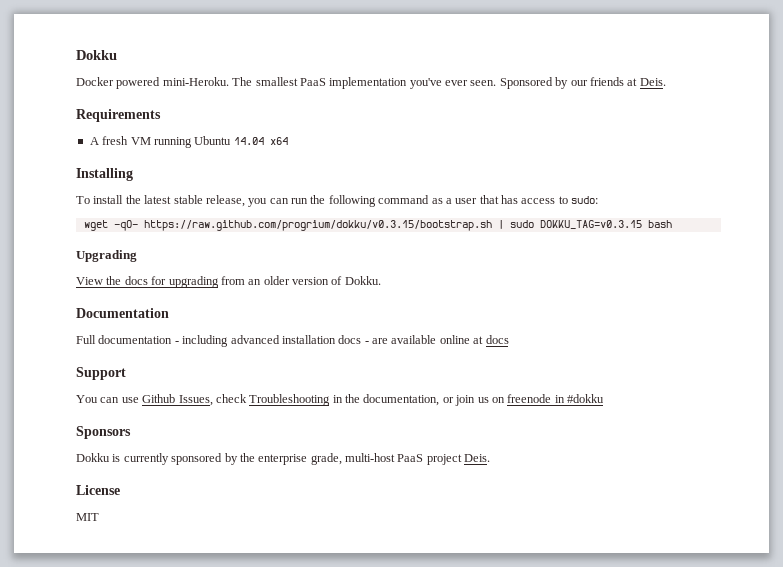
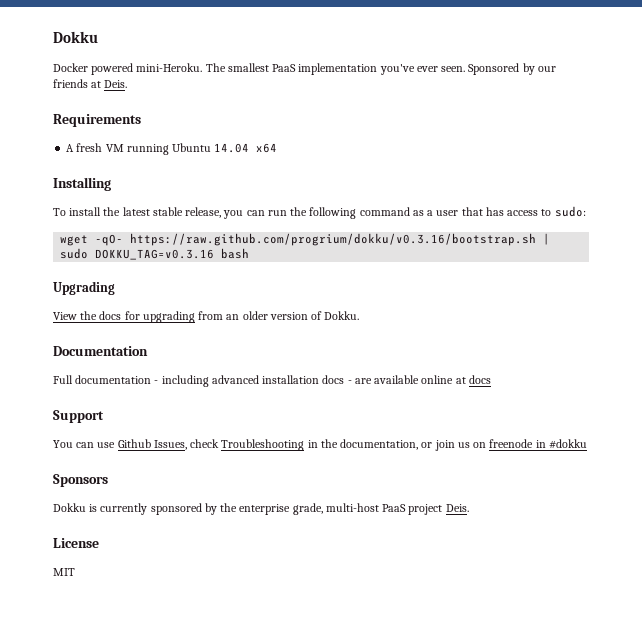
[143,220,492,231] https://raw.github.com/progrium/dokku/v0.3.15/bootstrap.sh -> [130,233,537,246] https://raw.github.com/progrium/dokku/v0.3.16/bootstrap.sh
[539,220,642,229] DOKKU_TAG=v0.3.15 -> [95,249,215,260] DOKKU_TAG=v0.3.16

